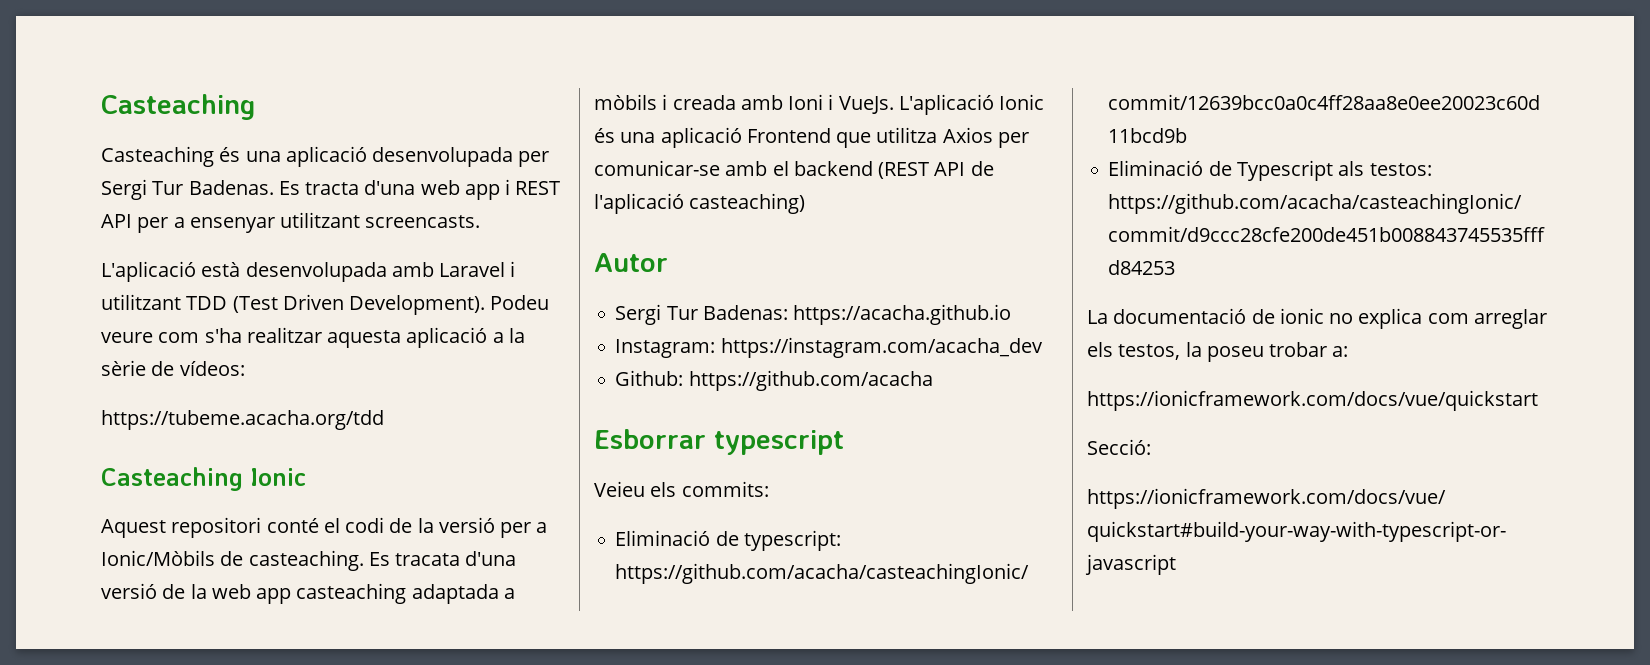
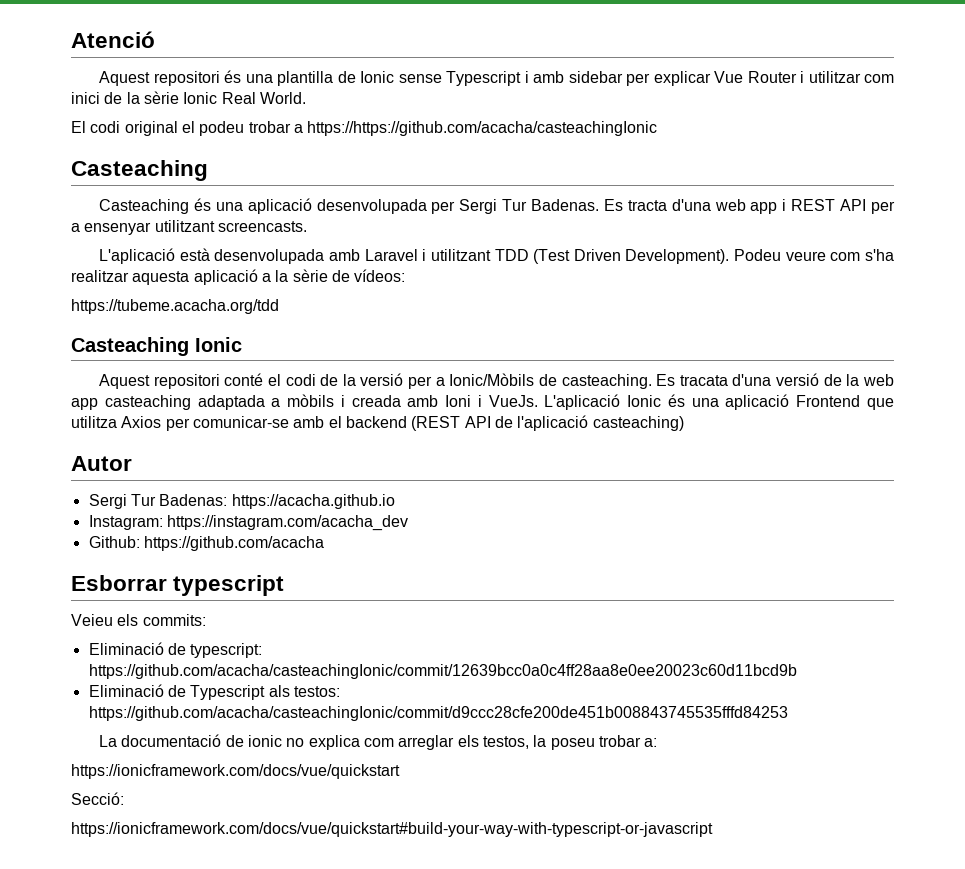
(101, 107) none -> [71,31,155,48] [99,70,894,86] [71,91,306,104] [71,121,658,136] Atenció // Aquest repositori és una plantilla de Ionic sense Typescript i amb sidebar per explicar Vue Router i utilitzar com inici de la sèrie Ionic Real World. // El codi original el podeu trobar a https://https://github.com/acacha/casteachingIonic //

